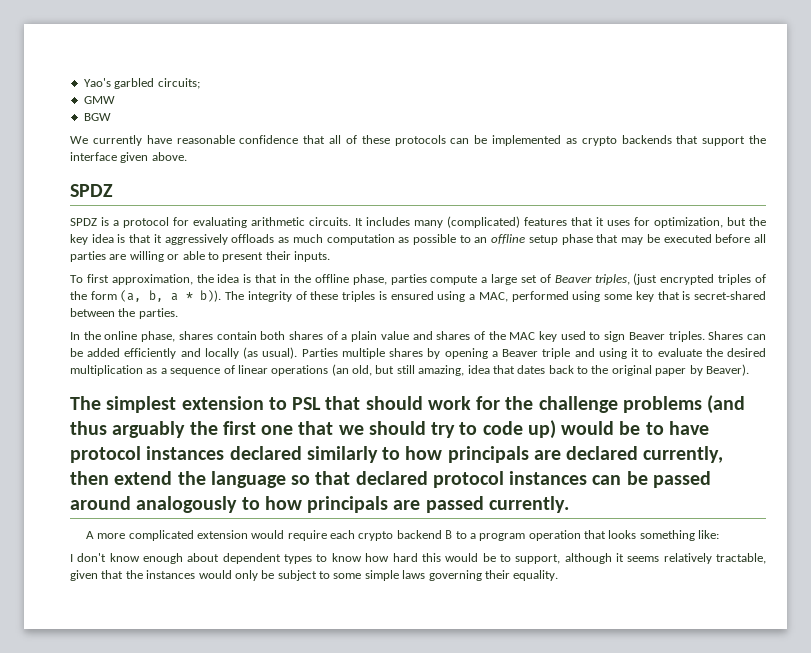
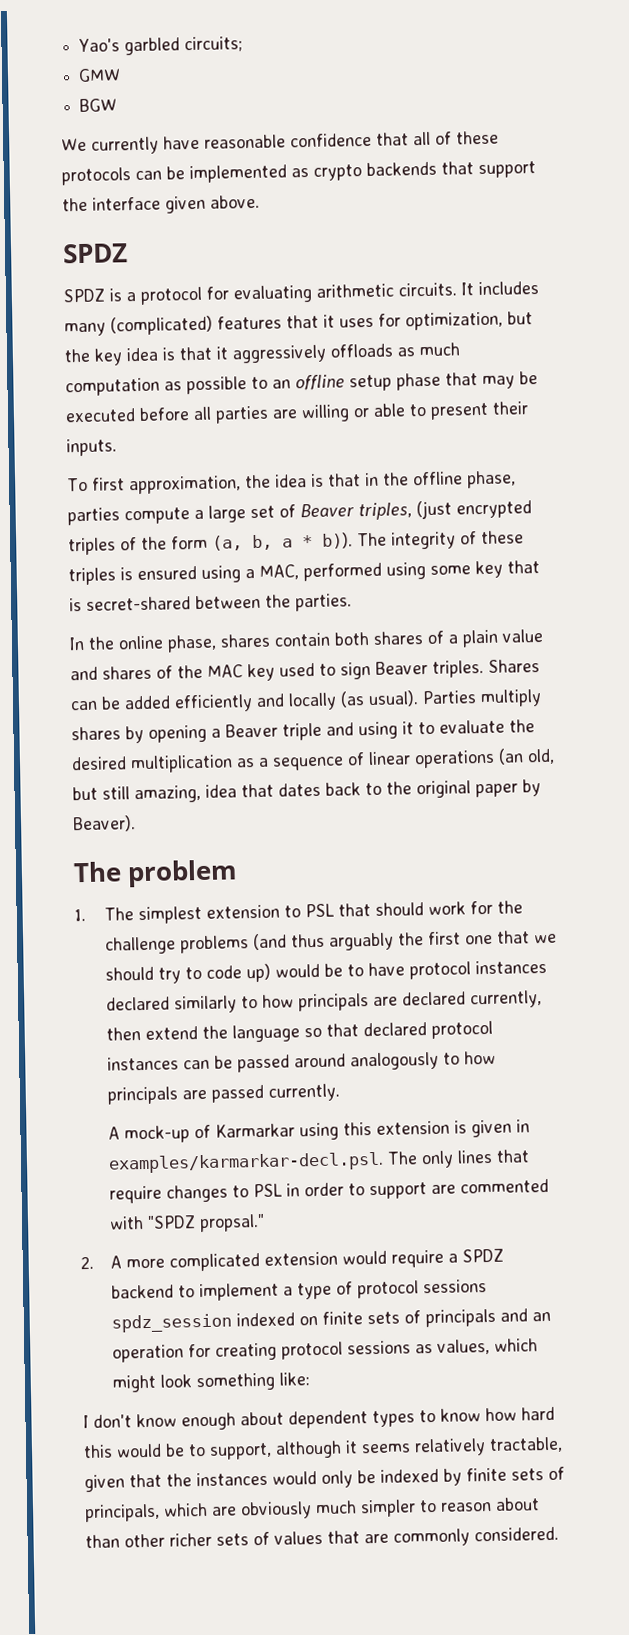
[341,348,385,359] multiple -> [480,689,542,708] multiply
(101, 403) none -> [127,859,239,888] [74,907,135,922] problem // 1. The
(94, 535) none -> [124,1119,531,1144] [108,1149,531,1174] [109,1178,550,1204] [109,1213,266,1233] [80,1255,123,1270] mock-up of Karmarkar using this extension is given in examples/karmarkar-decl.psl. The only lines that require changes to PSL in order to support are commented with "SPDZ propsal." // 2. A
[330,530,637,541] each crypto backend B to a program operation that looks -> [448,1248,505,1263] [111,1279,488,1302] [111,1308,552,1333] [112,1338,539,1363] [112,1374,193,1393] a SPDZ backend to implement a type of protocol sessions spdz_session indexed on finite sets of principals and an operation for creating protocol sessions as values, which might look
[277,570,559,581] subject to some simple laws governing their equality. -> [380,1466,565,1486] [84,1497,540,1523] [85,1526,559,1549] indexed by finite sets of principals, which are obviously much simpler to reason about than other richer sets of values that are commonly considered.

